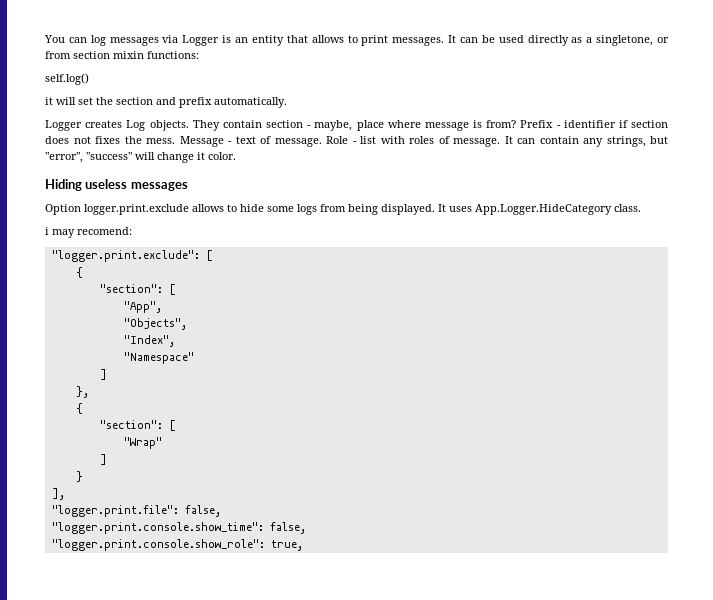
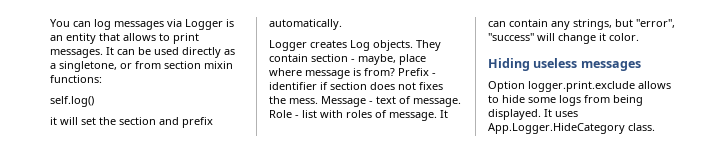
[45,227,132,238] [51,250,213,262] [75,267,83,278] [99,284,176,295] [123,301,162,313] [123,318,187,330] [123,335,175,347] [123,352,194,364] [99,369,107,380] [75,386,89,398] [75,403,83,414] [99,420,176,431] [123,437,162,449] [99,454,107,465] [75,471,83,482] [51,488,65,500] [51,505,221,517] [51,522,306,534] [51,539,303,551] // i may recomend: // "logger.print.exclude": [ // { // "section": [ // "App", // "Objects", // "Index", // "Namespace" // ] // }, // { // "section": [ // "Wrap" // ] // } // ], // "logger.print.file": false, // "logger.print.console.show_time": false, // "logger.print.console.show_role": true, -> (655, 127) none

